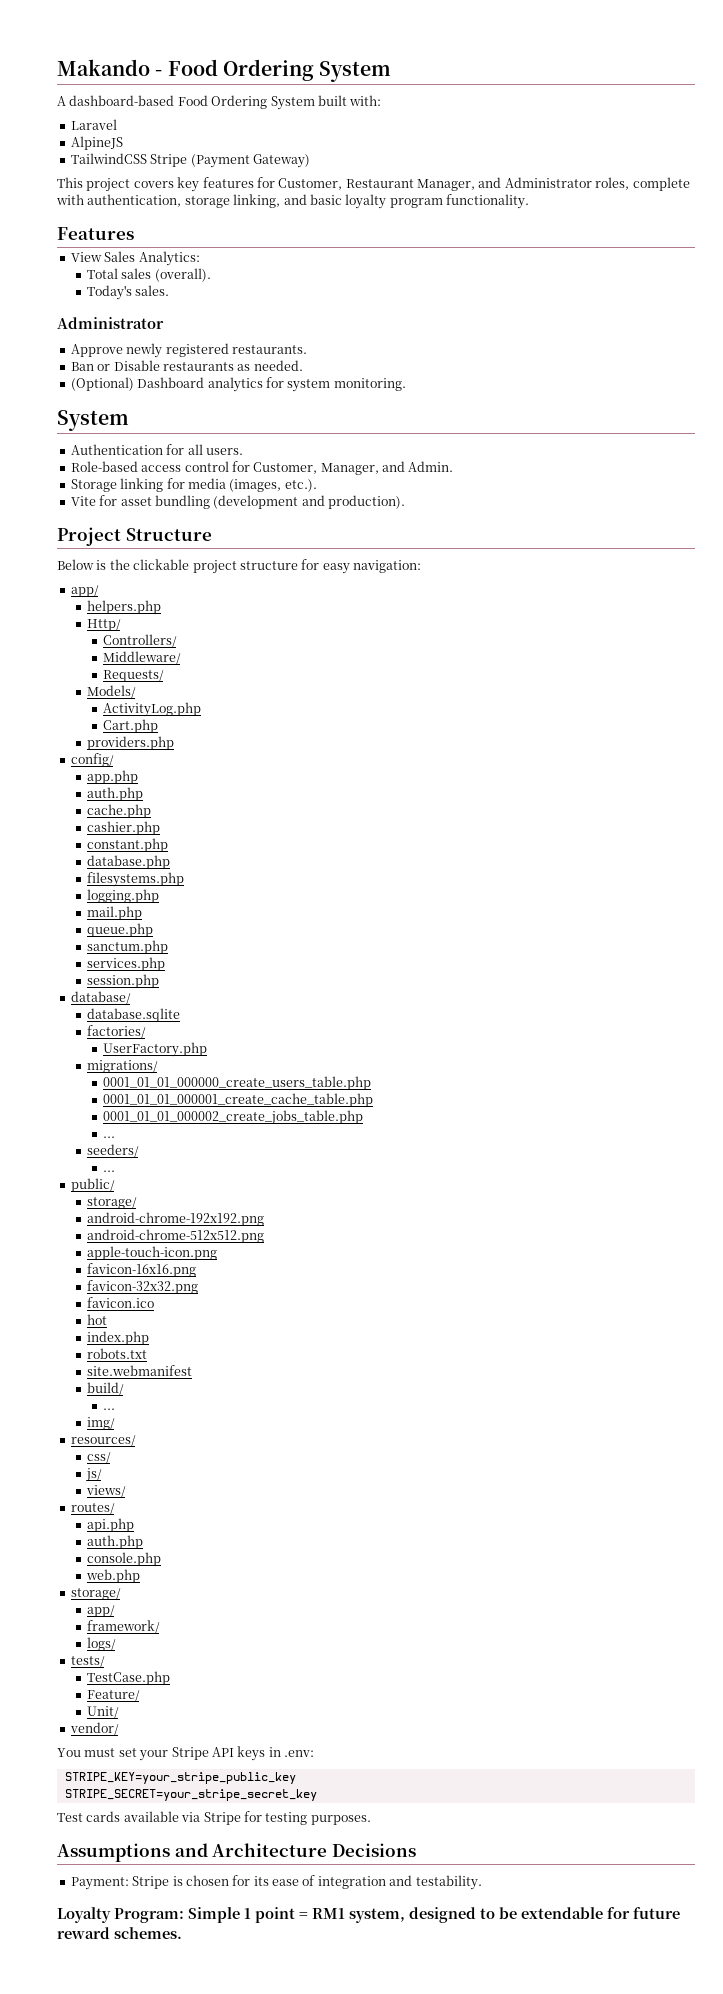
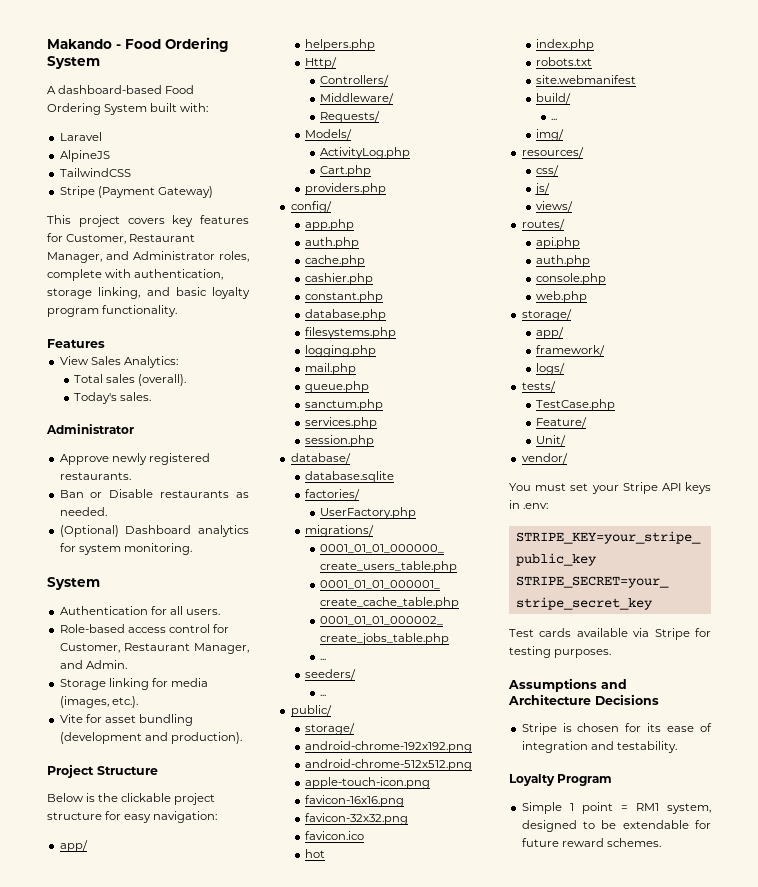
(147, 158) none -> (131, 172) //
(318, 468) none -> [123,643,190,651] Restaurant
[70,1877,129,1890] Payment: -> (659, 699) none
[114,1908,184,1923] Program: -> [557,774,613,786] Program //

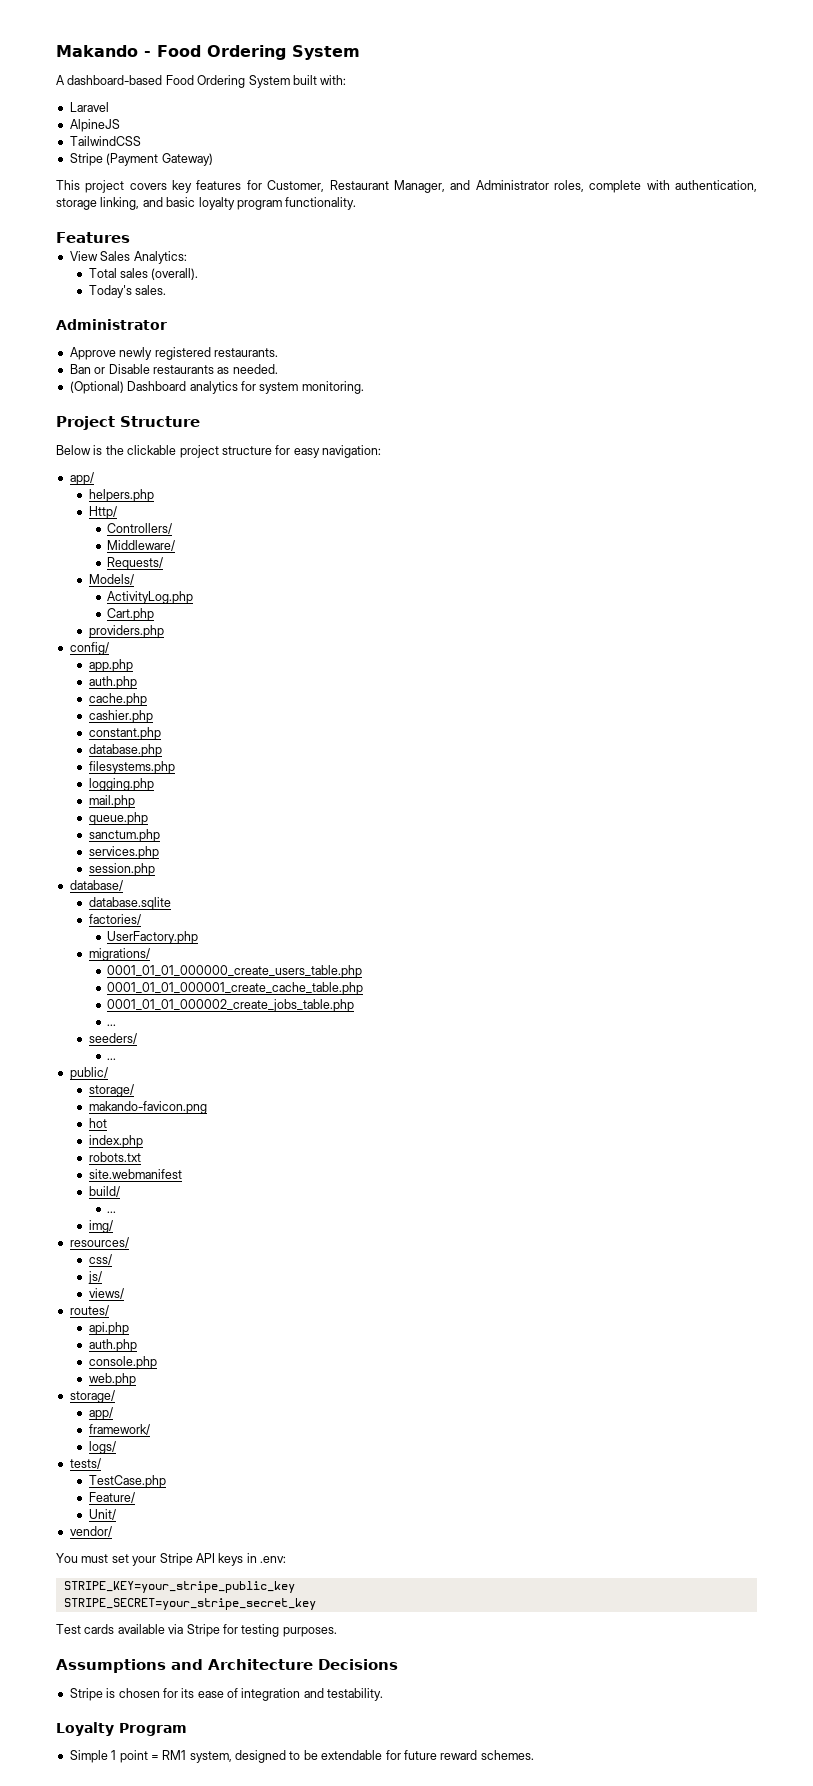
[47,577,100,590] [59,606,220,615] [59,624,229,633] [59,643,249,654] [59,660,127,669] [59,678,208,690] [59,696,138,708] [59,714,193,726] [59,732,242,744] // System // Authentication for all users. // Role-based access control for Customer, Restaurant Manager, and Admin. // Storage linking for media (images, etc.). // Vite for asset bundling (development and production). -> (364, 387) none
[305,741,473,753] [305,759,473,771] [305,777,431,789] [305,795,405,807] [305,813,409,825] [305,831,365,840] android-chrome-192x192.png // android-chrome-512x512.png // apple-touch-icon.png // favicon-16x16.png // favicon-32x32.png // favicon.ico -> [88,1101,207,1114] makando-favicon.png

